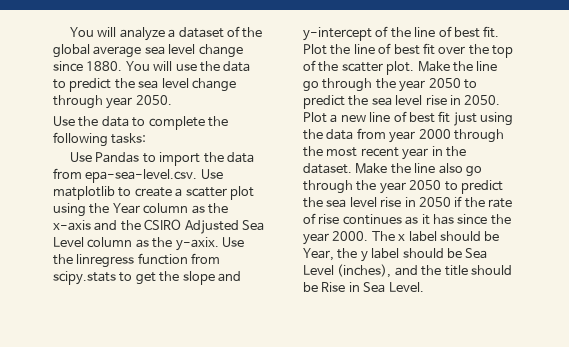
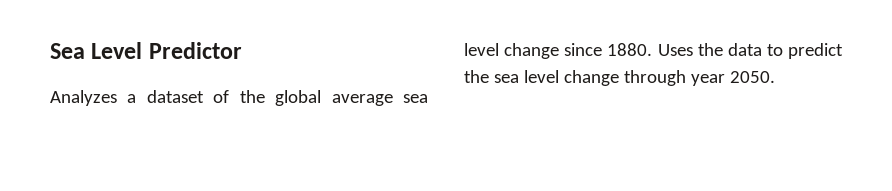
[69,27,165,41] You will analyze -> [50,42,242,59] [50,90,117,106] Sea Level Predictor // Analyzes
[125,61,197,71] You will use -> [657,44,693,56] Uses
[53,116,228,130] [53,132,147,147] [69,152,254,166] [53,168,223,183] [53,186,254,200] [53,203,228,217] [53,219,264,234] [53,237,244,251] [53,253,221,268] [53,271,241,285] [303,26,500,41] [303,43,513,58] [303,60,498,75] [303,78,477,92] [303,95,501,109] [303,111,513,126] [303,128,504,143] [303,146,466,160] [303,163,482,177] [303,180,503,194] [303,196,512,208] [303,213,511,225] [303,231,500,245] [303,248,488,262] [303,264,512,278] [303,282,424,293] // Use the data to complete the following tasks: // Use Pandas to import the data from epa-sea-level.csv. Use matplotlib to create a scatter plot using the Year column as the x-axis and the CSIRO Adjusted Sea Level column as the y-axix. Use the linregress function from scipy.stats to get the slope and y-intercept of the line of best fit. Plot the line of best fit over the top of the scatter plot. Make the line go through the year 2050 to predict the sea level rise in 2050. Plot a new line of best fit just using the data from year 2000 through the most recent year in the dataset. Make the line also go through the year 2050 to predict the sea level rise in 2050 if the rate of rise continues as it has since the year 2000. The x label should be Year, the y label should be Sea Level (inches), and the title should be Rise in Sea Level. -> (775, 77) none

